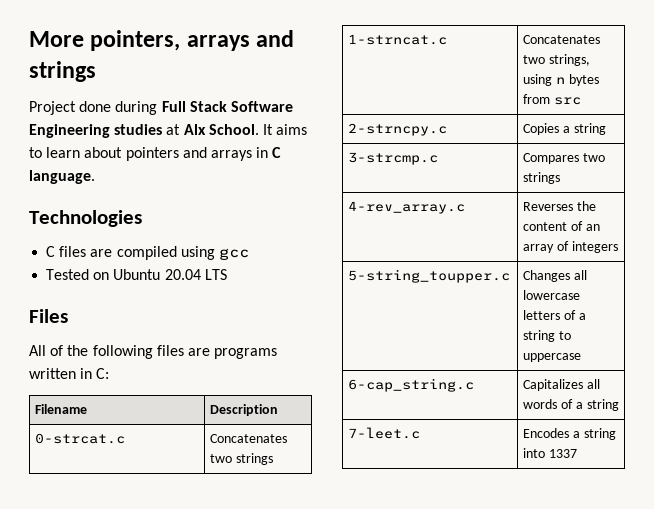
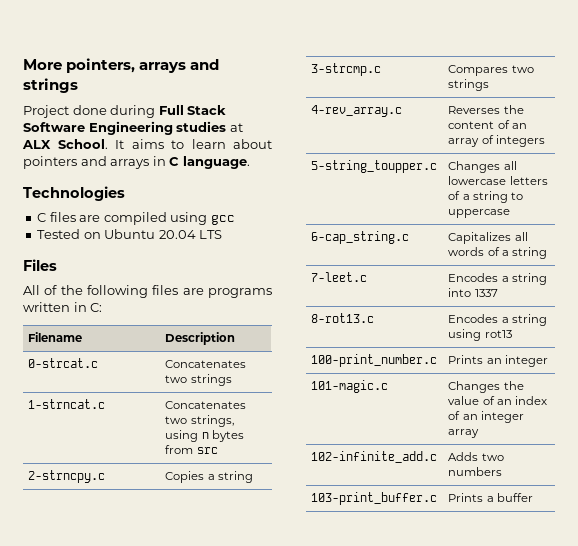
[183,124,206,135] Alx -> [22,140,51,149] ALX
(578, 453) none -> [311,313,375,323] [448,314,547,326] [448,329,512,341] [311,354,438,367] [448,355,548,367] [311,380,389,393] [448,381,524,393] [448,396,547,405] [448,411,524,423] [448,429,480,438] [311,451,438,463] [448,452,504,461] [448,467,503,476] [311,492,438,505] [448,493,533,502] // 8-rot13.c | Encodes a string using rot13 // 100-print_number.c | Prints an integer // 101-magic.c | Changes the value of an index of an integer array // 102-infinite_add.c | Adds two numbers // 103-print_buffer.c | Prints a buffer

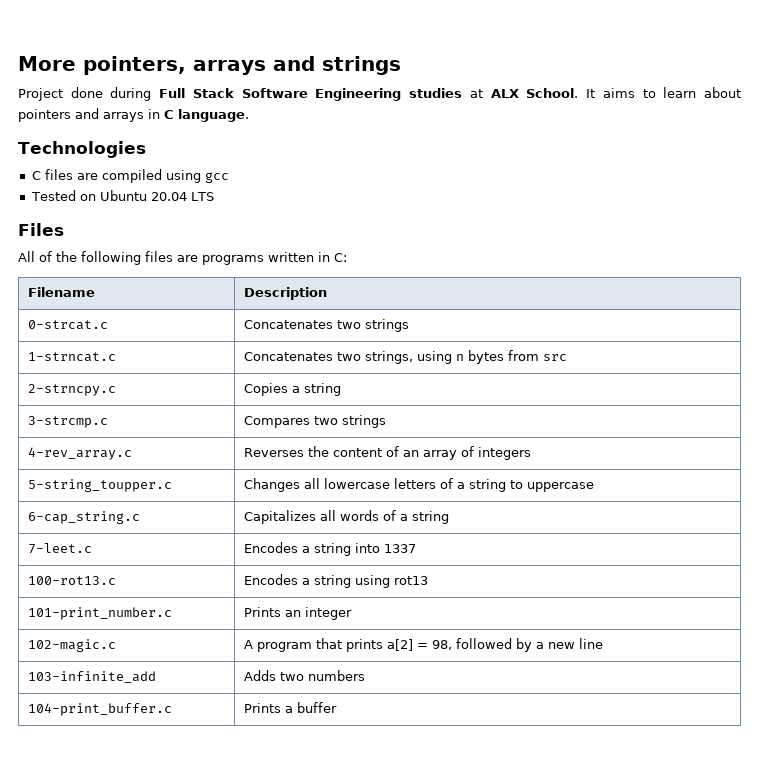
[311,313,375,323] 8-rot13.c -> [27,576,116,585] 100-rot13.c
[311,354,438,367] 100-print_number.c -> [27,607,172,620] 101-print_number.c
[311,380,389,393] [448,381,524,393] [448,396,547,405] [448,411,524,423] [448,429,480,438] [311,451,438,463] 101-magic.c | Changes the value of an index of an integer array // 102-infinite_add.c -> [27,639,116,652] [243,638,603,652] [27,671,156,683] 102-magic.c | A program that prints a[2] = 98, followed by a new line // 103-infinite_add
[311,492,438,505] 103-print_buffer.c -> [27,703,172,716] 104-print_buffer.c

